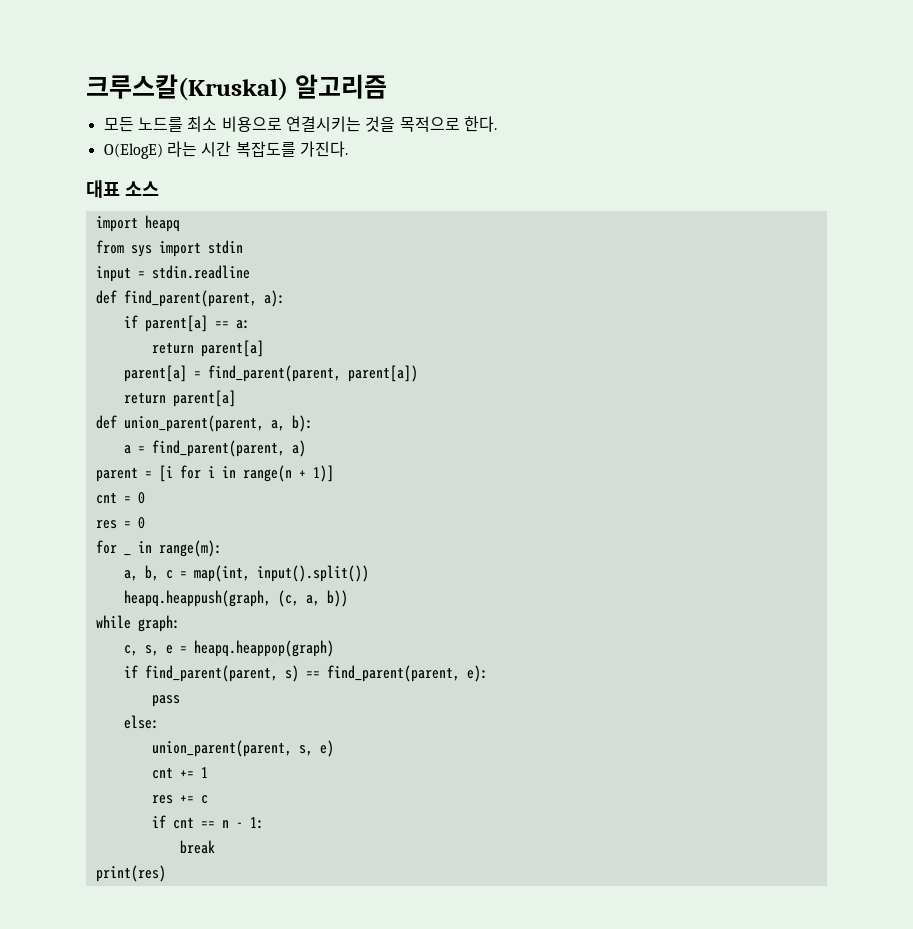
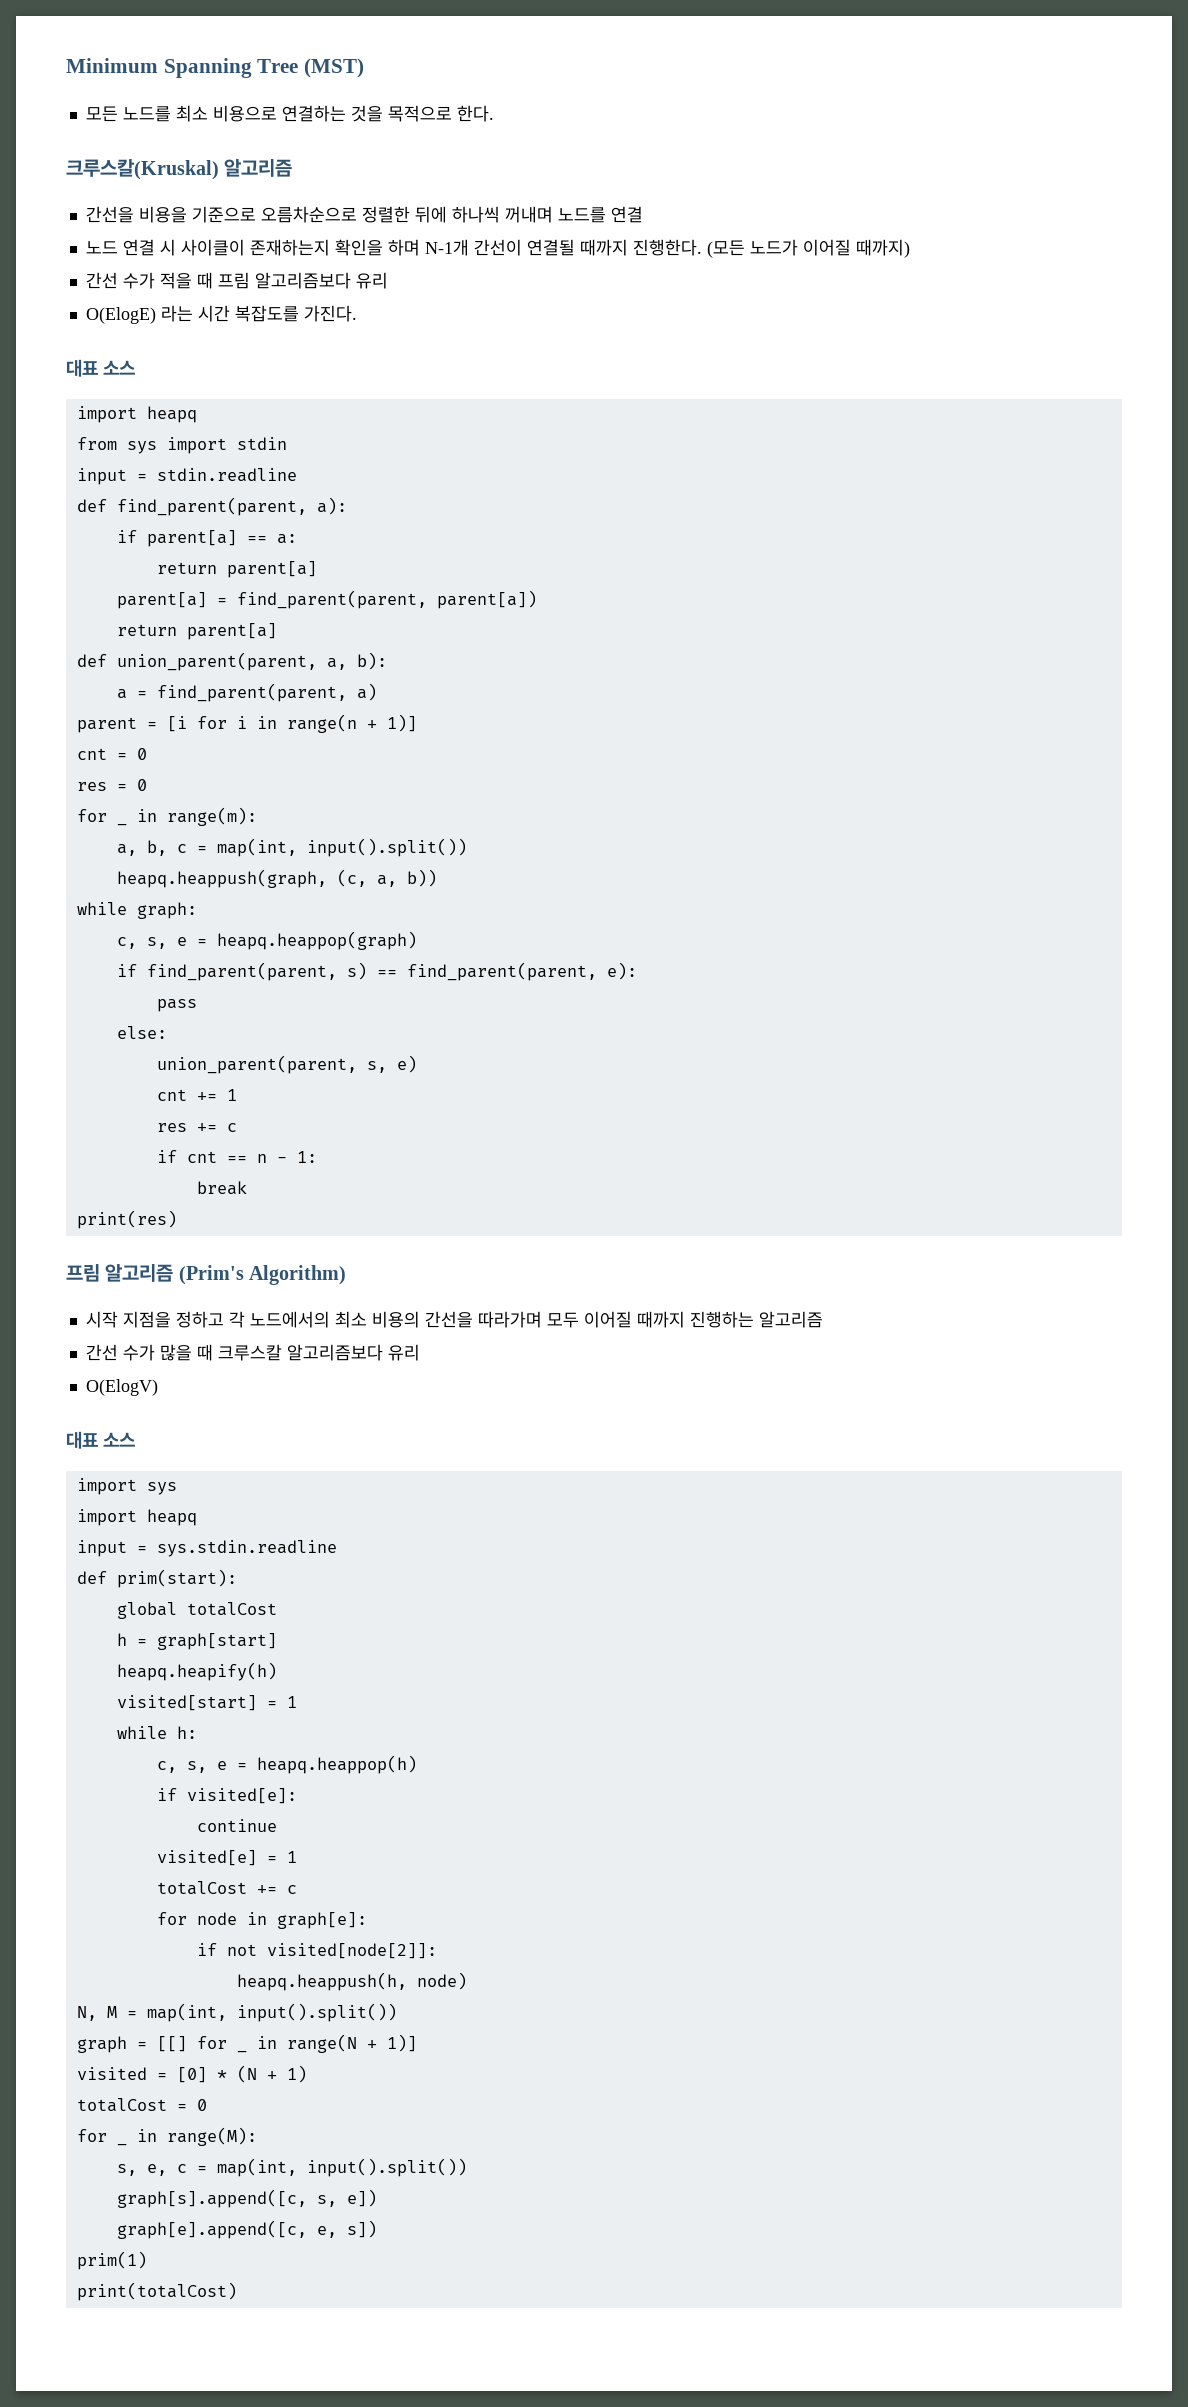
[86,74,387,101] 크루스칼(Kruskal) 알고리즘 -> [66,58,365,78] Minimum Spanning Tree (MST)
[285,116,361,132] 연결시키는 -> [281,105,346,122] 연결하는
(497, 124) none -> [66,159,293,180] [85,206,643,223] [85,239,910,258] [85,272,388,289] // 크루스칼(Kruskal) 알고리즘 // 간선을 비용을 기준으로 오름차순으로 정렬한 뒤에 하나씩 꺼내며 노드를 연결 // 노드 연결 시 사이클이 존재하는지 확인을 하며 N-1개 간선이 연결될 때까지 진행한다. (모든 노드가 이어질 때까지) // 간선 수가 적을 때 프림 알고리즘보다 유리
(166, 873) none -> [66,1264,347,1285] [85,1311,823,1328] [85,1344,420,1361] [85,1379,158,1396] [66,1431,136,1449] [76,1478,177,1495] [76,1509,197,1526] [76,1540,337,1557] [76,1569,237,1588] [116,1602,277,1619] [116,1633,277,1650] [116,1662,277,1681] [116,1695,297,1711] [116,1726,197,1739] [156,1755,417,1774] [156,1788,297,1804] [196,1819,277,1832] [156,1850,297,1866] [156,1881,297,1895] [156,1912,367,1929] [196,1943,437,1959] [236,1972,467,1991] [76,2003,397,2022] [76,2036,227,2053] [236,2049,247,2053] [256,2034,417,2053] [76,2065,307,2083] [76,2098,207,2112] [76,2129,107,2142] [116,2142,127,2146] [136,2127,257,2146] [116,2158,467,2177] [116,2189,377,2208] [116,2220,377,2239] [76,2251,147,2270] [76,2282,237,2301] // 프림 알고리즘 (Prim's Algorithm) // 시작 지점을 정하고 각 노드에서의 최소 비용의 간선을 따라가며 모두 이어질 때까지 진행하는 알고리즘 // 간선 수가 많을 때 크루스칼 알고리즘보다 유리 // O(ElogV) // 대표 소스 // import sys // import heapq // input = sys.stdin.readline // def prim(start): // global totalCost // h = graph[start] // heapq.heapify(h) // visited[start] = 1 // while h: // c, s, e = heapq.heappop(h) // if visited[e]: // continue // visited[e] = 1 // totalCost += c // for node in graph[e]: // if not visited[node[2]]: // heapq.heappush(h, node) // N, M = map(int, input().split()) // graph = [[] for _ in range(N + 1)] // visited = [0] * (N + 1) // totalCost = 0 // for _ in range(M): // s, e, c = map(int, input().split()) // graph[s].append([c, s, e]) // graph[e].append([c, e, s]) // prim(1) // print(totalCost)

